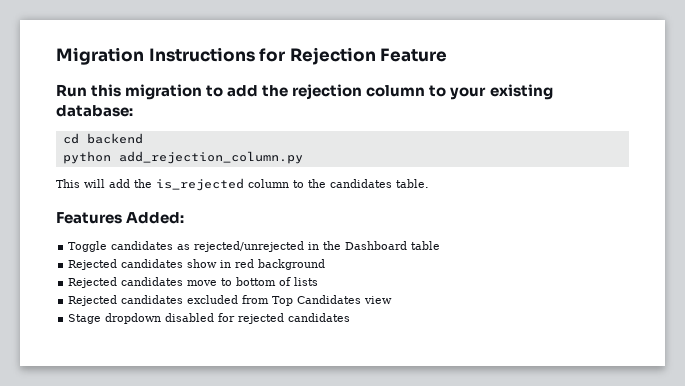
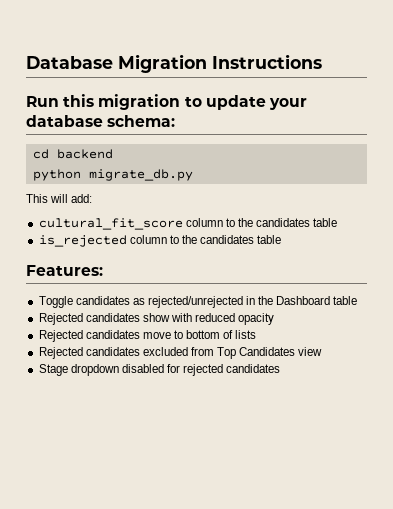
(56, 56) none -> [26,56,113,69] Database
[259,47,448,65] for Rejection Feature -> (322, 61) none
[227,84,553,100] [56,105,133,117] add the rejection column to your existing database: -> [205,95,307,110] [26,115,176,127] update your database schema:
[118,151,303,164] add_rejection_column.py -> [88,169,193,181] migrate_db.py
[109,179,152,188] add the -> [71,194,93,203] [38,218,338,230] add: // cultural_fit_score column to the candidates table //
[396,179,429,188] [56,212,185,224] table. // Features Added: -> [257,235,282,244] [26,265,103,276] table // Features:
[220,259,326,270] in red background -> [170,313,275,325] with reduced opacity

